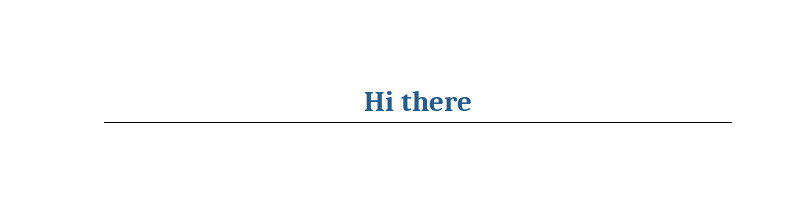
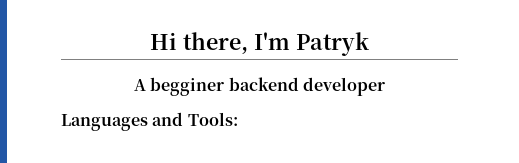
[401,90,473,111] there -> [183,32,369,56] [134,77,385,96] [61,112,238,131] there, I'm Patryk // A begginer backend developer // Languages and Tools:

